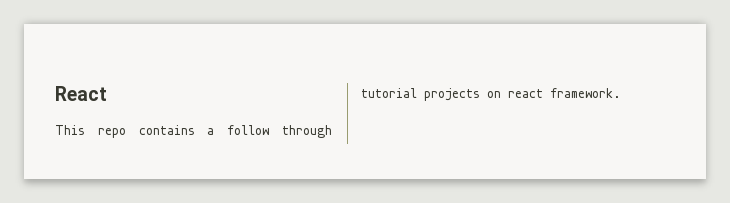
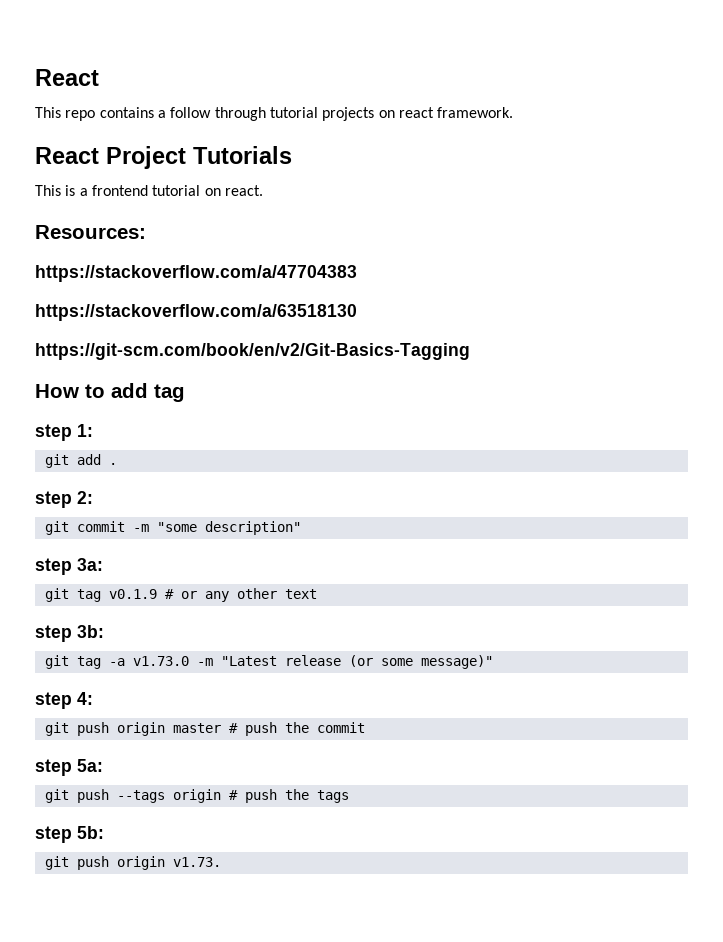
(621, 93) none -> [35,146,292,169] [35,185,263,196] [35,225,146,239] [35,265,357,282] [35,304,357,321] [35,343,470,360] [35,383,185,402] [35,424,93,441] [44,454,117,468] [35,491,93,508] [44,521,301,535] [35,558,103,575] [44,588,317,602] [35,625,104,642] [44,655,493,669] [35,692,93,709] [44,722,365,736] [35,759,103,776] [44,789,349,803] [35,826,104,843] [44,856,221,870] // React Project Tutorials // This is a frontend tutorial on react. // Resources: // https://stackoverflow.com/a/47704383 // https://stackoverflow.com/a/63518130 // https://git-scm.com/book/en/v2/Git-Basics-Tagging // How to add tag // step 1: // git add . // step 2: // git commit -m "some description" // step 3a: // git tag v0.1.9 # or any other text // step 3b: // git tag -a v1.73.0 -m "Latest release (or some message)" // step 4: // git push origin master # push the commit // step 5a: // git push --tags origin # push the tags // step 5b: // git push origin v1.73.

